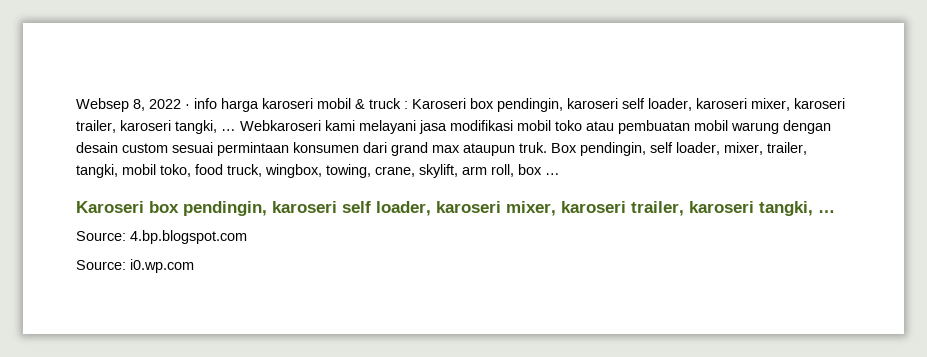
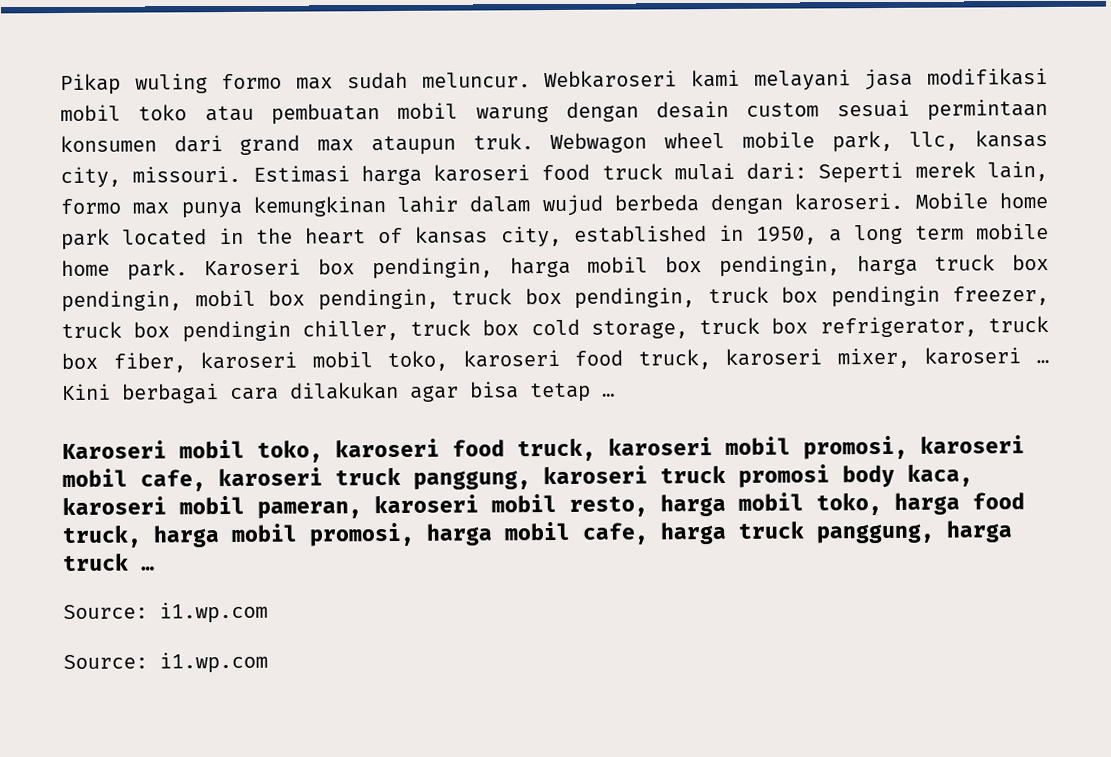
[76,98,845,112] [76,120,236,134] Websep 8, 2022 · info harga karoseri mobil & truck : Karoseri box pendingin, karoseri self loader, karoseri mixer, karoseri trailer, karoseri tangki, … -> [60,71,531,96] Pikap wuling formo max sudah meluncur.
[551,142,807,156] [76,164,560,178] [76,201,813,216] Box pendingin, self loader, mixer, trailer, tangki, mobil toko, food truck, wingbox, towing, crane, skylift, arm roll, box … // Karoseri box pendingin, karoseri self loader, karoseri mixer, karoseri trailer, karoseri tangki, -> [550,129,1049,154] [60,160,1048,189] [60,191,1048,219] [61,222,1049,251] [61,253,1049,281] [61,285,1049,313] [61,315,1049,343] [61,347,1049,373] [62,381,615,404] [62,435,1025,463] [62,464,973,492] [62,492,1025,519] [62,520,1013,549] [63,553,129,572] Webwagon wheel mobile park, llc, kansas city, missouri. Estimasi harga karoseri food truck mulai dari: Seperti merek lain, formo max punya kemungkinan lahir dalam wujud berbeda dengan karoseri. Mobile home park located in the heart of kansas city, established in 1950, a long term mobile home park. Karoseri box pendingin, harga mobil box pendingin, harga truck box pendingin, mobil box pendingin, truck box pendingin, truck box pendingin freezer, truck box pendingin chiller, truck box cold storage, truck box refrigerator, truck box fiber, karoseri mobil toko, karoseri food truck, karoseri mixer, karoseri … Kini berbagai cara dilakukan agar bisa tetap … // Karoseri mobil toko, karoseri food truck, karoseri mobil promosi, karoseri mobil cafe, karoseri truck panggung, karoseri truck promosi body kaca, karoseri mobil pameran, karoseri mobil resto, harga mobil toko, harga food truck, harga mobil promosi, harga mobil cafe, harga truck panggung, harga truck
[130,230,247,244] [76,259,194,273] 4.bp.blogspot.com // Source: i0.wp.com -> [159,601,268,624] [63,651,268,674] i1.wp.com // Source: i1.wp.com

